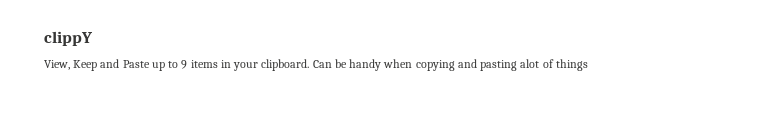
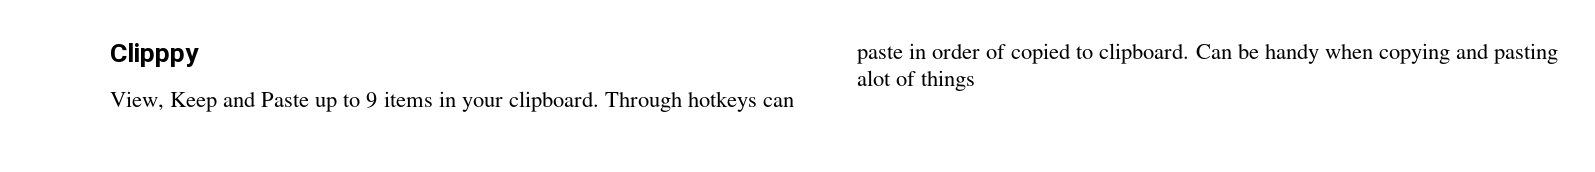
[44,31,93,46] clippY -> [110,43,199,67] Clipppy
(310, 65) none -> [604,91,794,112] [857,43,1190,64] Through hotkeys can paste in order of copied to clipboard.

